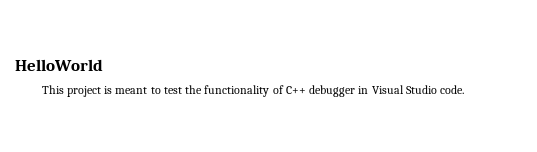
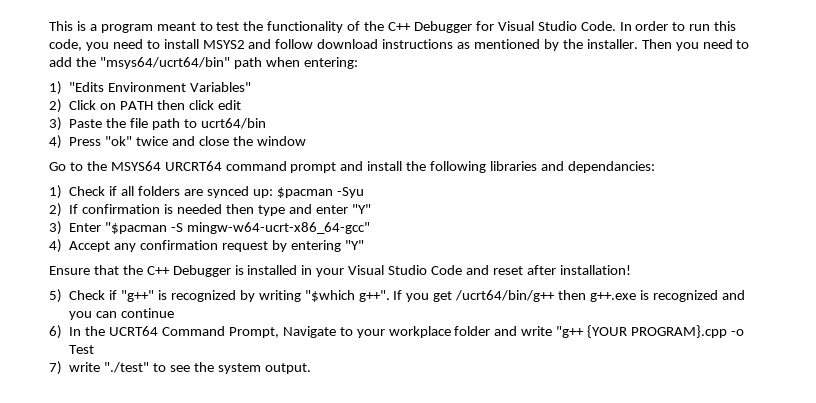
[15,59,103,71] [41,85,113,97] HelloWorld // This project is -> [49,21,153,33] This is a program
[285,85,465,97] C++ debugger in Visual Studio code. -> [364,21,737,33] [49,39,750,51] [49,57,358,69] [49,81,252,95] [49,99,241,113] [49,117,266,131] [49,135,306,149] [49,161,655,173] [49,185,364,199] [49,203,371,217] [49,221,370,235] [49,239,364,253] [49,265,631,277] [49,289,745,303] [69,308,175,320] [49,325,744,339] [69,345,95,354] [49,361,311,375] the C++ Debugger for Visual Studio Code. In order to run this code, you need to install MSYS2 and follow download instructions as mentioned by the installer. Then you need to add the "msys64/ucrt64/bin" path when entering: // 1) "Edits Environment Variables" // 2) Click on PATH then click edit // 3) Paste the file path to ucrt64/bin // 4) Press "ok" twice and close the window // Go to the MSYS64 URCRT64 command prompt and install the following libraries and dependancies: // 1) Check if all folders are synced up: $pacman -Syu // 2) If confirmation is needed then type and enter "Y" // 3) Enter "$pacman -S mingw-w64-ucrt-x86_64-gcc" // 4) Accept any confirmation request by entering "Y" // Ensure that the C++ Debugger is installed in your Visual Studio Code and reset after installation! // 5) Check if "g++" is recognized by writing "$which g++". If you get /ucrt64/bin/g++ then g++.exe is recognized and you can continue // 6) In the UCRT64 Command Prompt, Navigate to your workplace folder and write "g++ {YOUR PROGRAM}.cpp -o Test // 7) write "./test" to see the system output.

